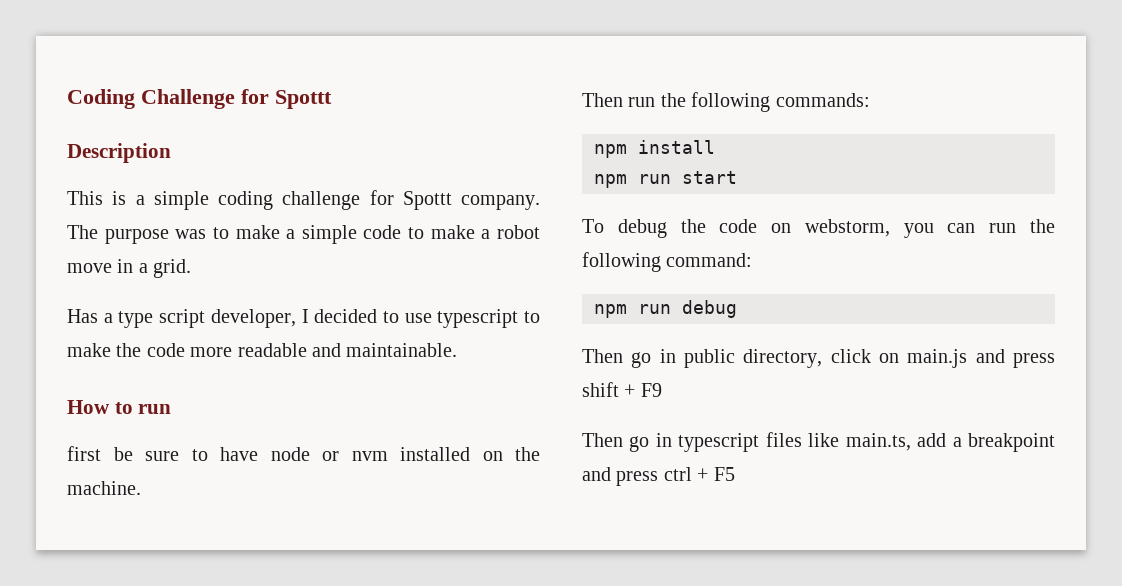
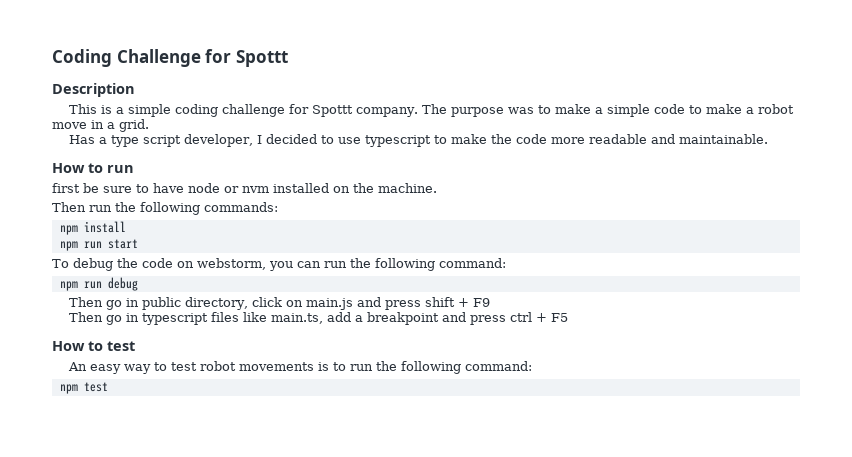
(735, 474) none -> [52,341,135,351] [67,361,532,374] [59,382,108,394] // How to test // An easy way to test robot movements is to run the following command: // npm test

